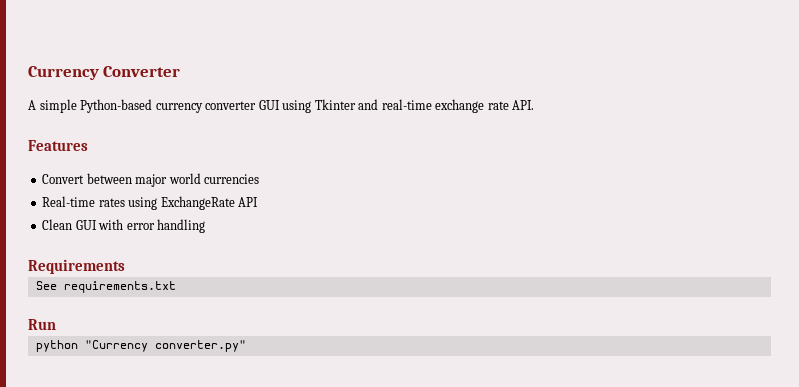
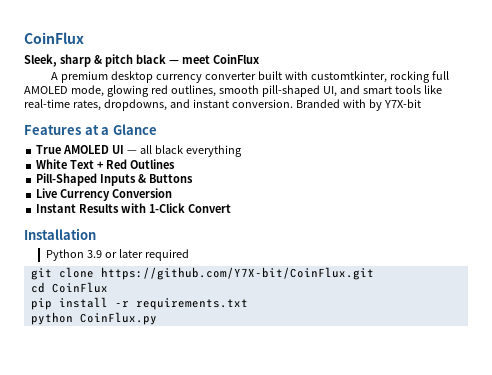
[28,66,181,80] [28,99,535,113] [28,140,88,151] [42,173,260,187] [42,196,259,210] [42,219,206,233] [28,259,125,274] [35,281,57,290] Currency Converter // A simple Python-based currency converter GUI using Tkinter and real-time exchange rate API. // Features // Convert between major world currencies // Real-time rates using ExchangeRate API // Clean GUI with error handling // Requirements // See -> [24,32,84,44] [24,54,259,67] [51,71,449,83] [24,85,442,97] [24,99,421,111] [24,124,157,135] [36,145,242,157] [36,159,175,169] [36,173,194,186] [36,188,173,201] [36,203,231,213] [24,228,96,240] [45,249,189,261] [30,267,374,280] [30,282,108,293] [30,297,129,310] CoinFlux // Sleek, sharp & pitch black — meet CoinFlux // A premium desktop currency converter built with customtkinter, rocking full AMOLED mode, glowing red outlines, smooth pill-shaped UI, and smart tools like real-time rates, dropdowns, and instant conversion. Branded with by Y7X-bit // Features at a Glance // True AMOLED UI — all black everything // White Text + Red Outlines // Pill-Shaped Inputs & Buttons // Live Currency Conversion // Instant Results with 1-Click Convert // Installation // Python 3.9 or later required // git clone https://github.com/Y7X-bit/CoinFlux.git // cd CoinFlux // pip install -r
[28,319,56,330] // Run -> (248, 304) none
[84,340,246,352] "Currency converter.py" -> [79,312,157,325] CoinFlux.py

